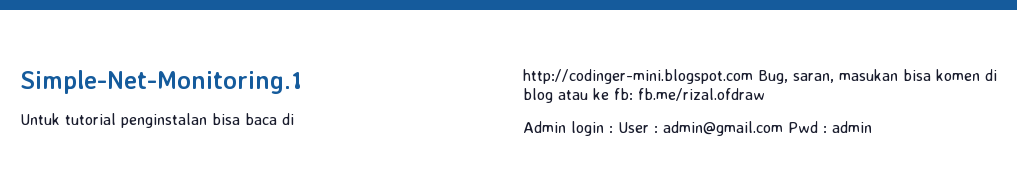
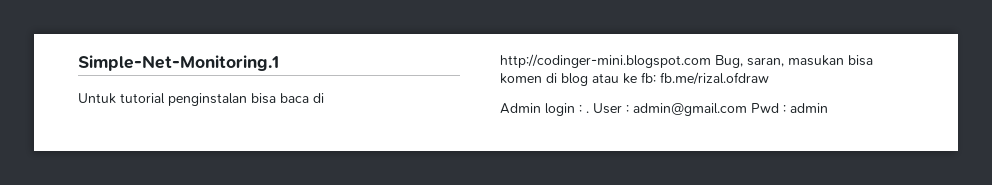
(613, 129) none -> [586,111,589,113] .

